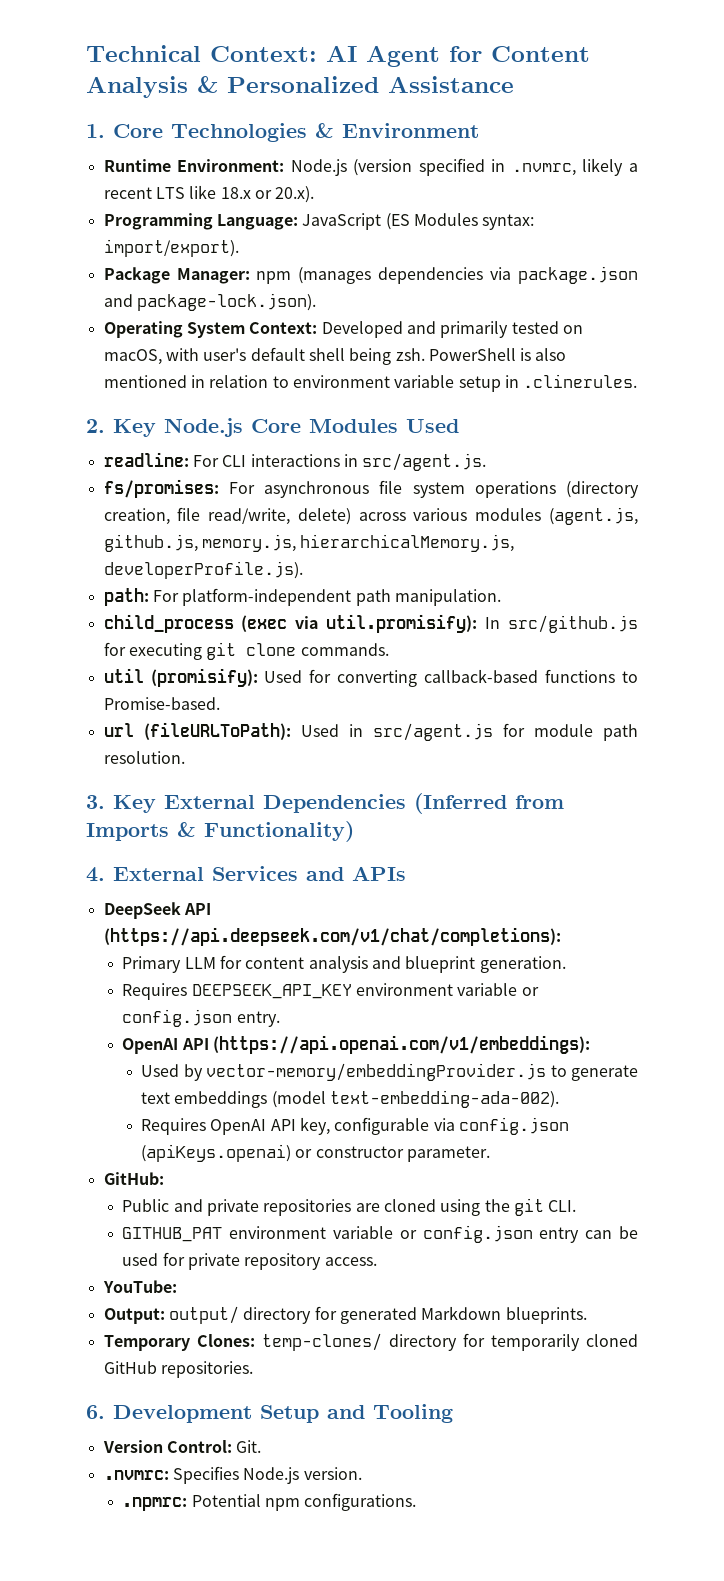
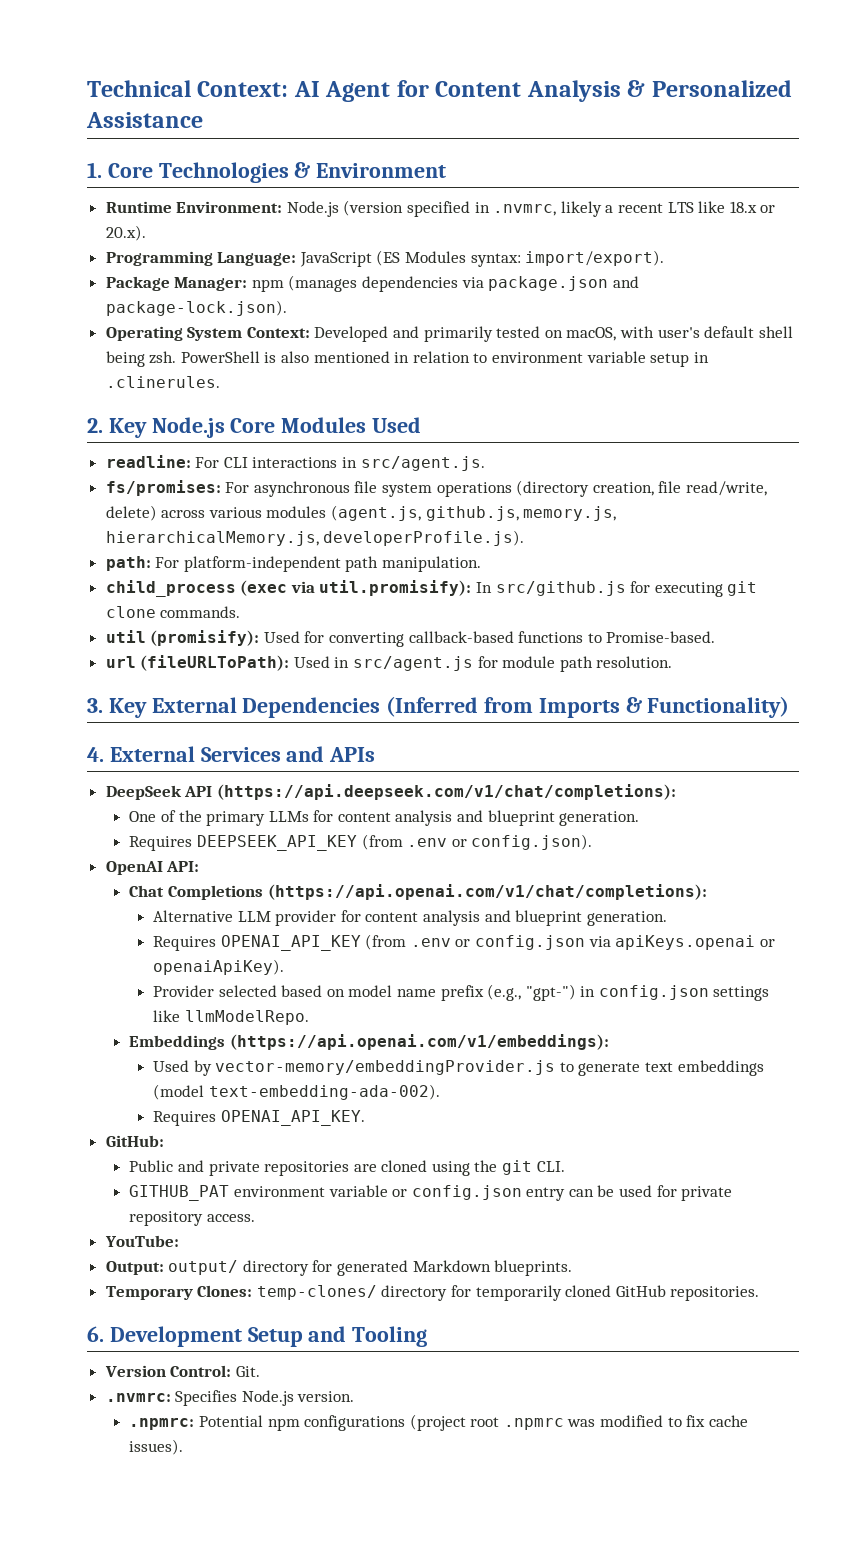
[122,956,216,973] Primary LLM -> [129,810,309,826] One of the primary LLMs
[355,983,539,996] [122,1009,280,1027] [122,1038,209,1054] environment variable or config.json entry. // OpenAI API -> [361,834,593,850] [105,861,200,875] [129,884,707,900] [152,910,667,926] [152,934,775,951] [152,959,284,975] [152,984,770,1001] [152,1010,309,1025] [129,1035,226,1050] (from .env or config.json). // OpenAI API: // Chat Completions (https://api.openai.com/v1/chat/completions): // Alternative LLM provider for content analysis and blueprint generation. // Requires OPENAI_API_KEY (from .env or config.json via apiKeys.openai or openaiApiKey). // Provider selected based on model name prefix (e.g., "gpt-") in config.json settings like llmModelRepo. // Embeddings
[210,1117,569,1135] [141,1144,490,1162] OpenAI API key, configurable via config.json (apiKeys.openai) or constructor parameter. -> [220,1110,365,1126] OPENAI_API_KEY.
[304,1493,417,1511] configurations. -> [304,1414,748,1431] [129,1439,184,1455] configurations (project root .npmrc was modified to fix cache issues).

